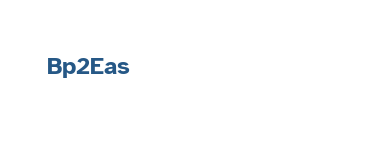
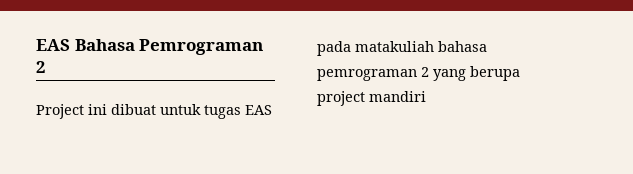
[47,58,130,78] Bp2Eas -> [36,39,264,55] [36,61,46,73] [36,104,272,119] [317,41,487,56] [317,66,520,81] [317,91,426,106] EAS Bahasa Pemrograman 2 // Project ini dibuat untuk tugas EAS pada matakuliah bahasa pemrograman 2 yang berupa project mandiri

